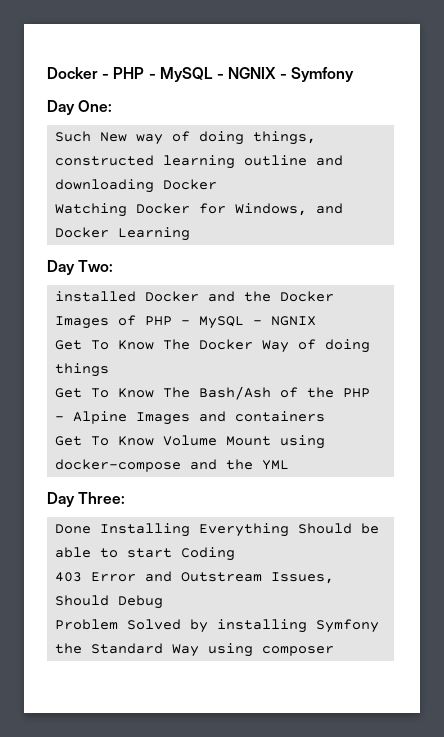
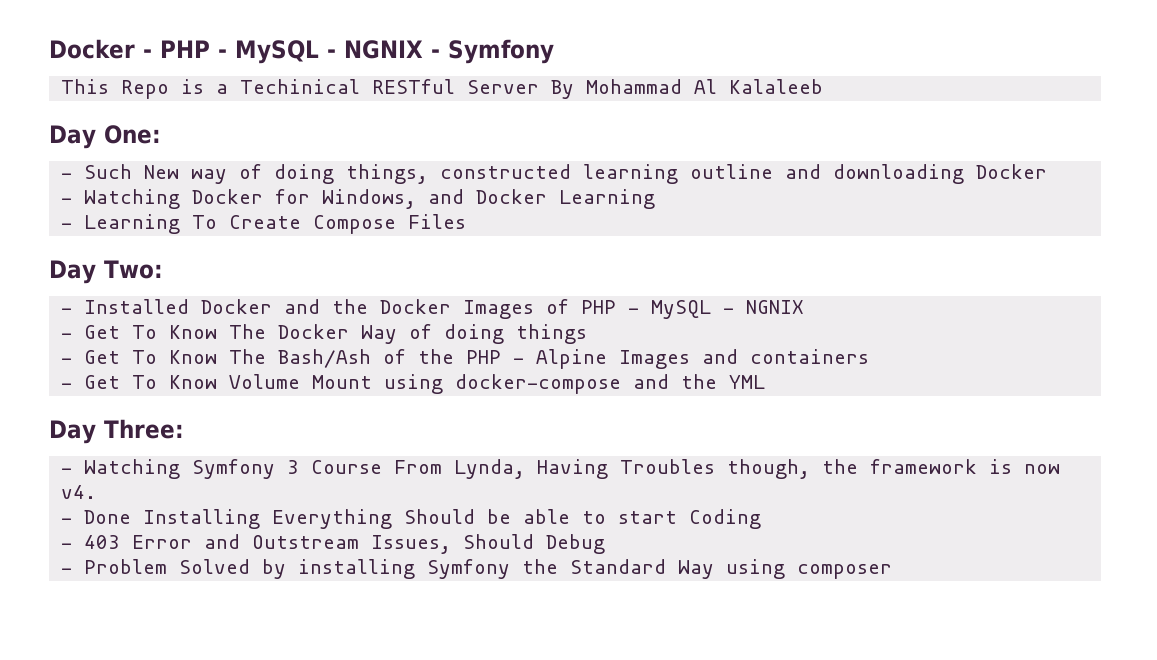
(355, 74) none -> [61,79,823,99] // This Repo is a Techinical RESTful Server By Mohammad Al Kalaleeb
(113, 106) none -> [61,173,72,179] -
(217, 184) none -> [61,198,72,204] -
(190, 234) none -> [61,214,466,234] // - Learning To Create Compose Files
[54,291,136,302] installed -> [61,299,189,314] - Installed
(316, 321) none -> [61,333,72,339] -
(109, 370) none -> [61,358,72,364] -
(325, 416) none -> [61,383,72,389] -
(126, 498) none -> [61,459,1060,479] [61,485,96,499] [61,518,72,524] - Watching Symfony 3 Course From Lynda, Having Troubles though, the framework is now v4. // -
(235, 554) none -> [61,543,72,549] -
(163, 602) none -> [61,568,72,574] -

